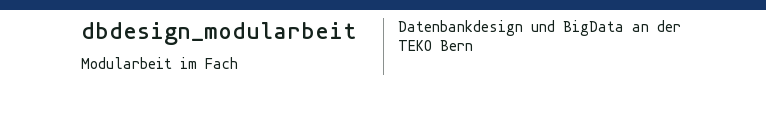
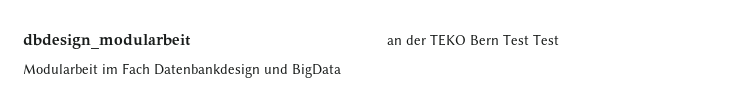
(473, 45) none -> [503,34,559,45] Test Test

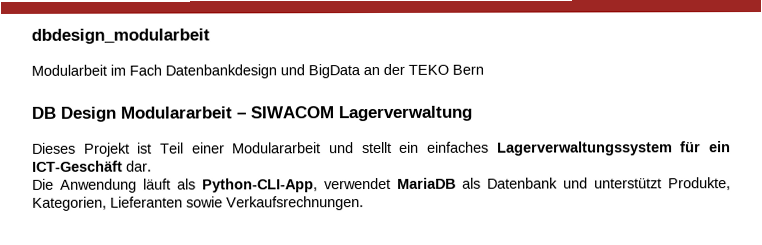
[503,34,559,45] Test Test -> [31,105,472,122] [32,141,731,157] [32,160,152,172] [32,177,731,193] [32,196,364,211] // DB Design Modulararbeit – SIWACOM Lagerverwaltung // Dieses Projekt ist Teil einer Modulararbeit und stellt ein einfaches Lagerverwaltungssystem für ein ICT-Geschäft dar. // Die Anwendung läuft als Python-CLI-App, verwendet MariaDB als Datenbank und unterstützt Produkte, Kategorien, Lieferanten sowie Verkaufsrechnungen.

